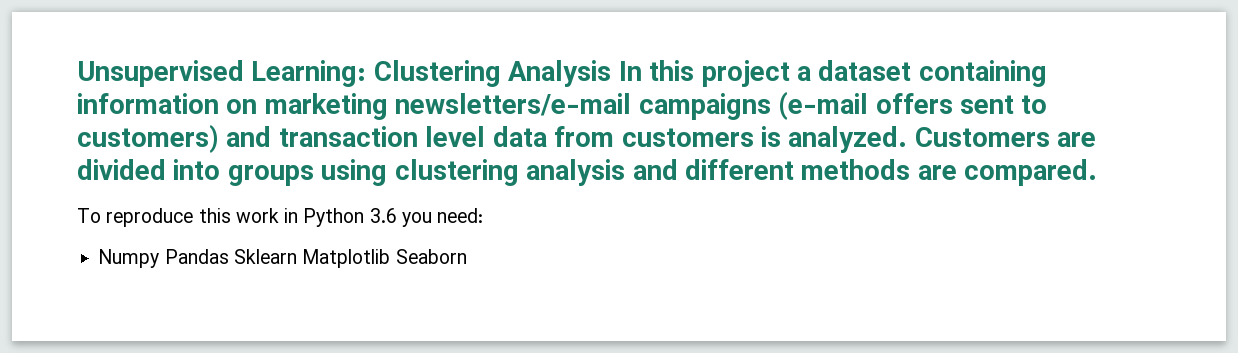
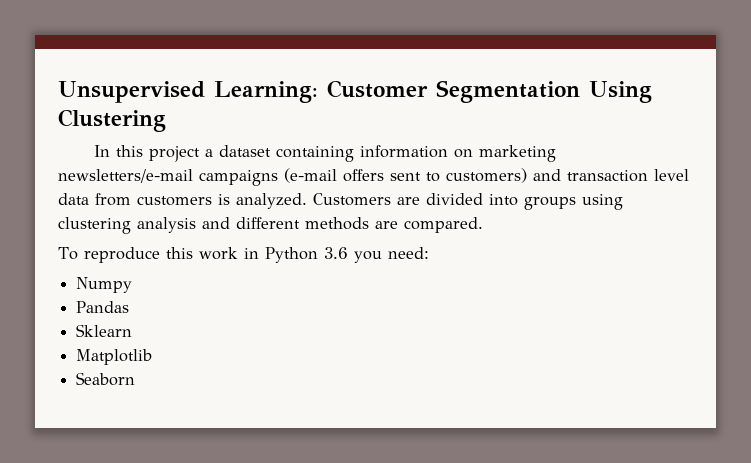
(367, 73) none -> [327,80,652,103] Customer Segmentation Using
[508,60,612,87] Analysis -> (166, 120) //
(160, 258) none -> (133, 285) //
(229, 256) none -> (130, 307) //
(297, 256) none -> (133, 330) //
(391, 258) none -> (153, 357) //

